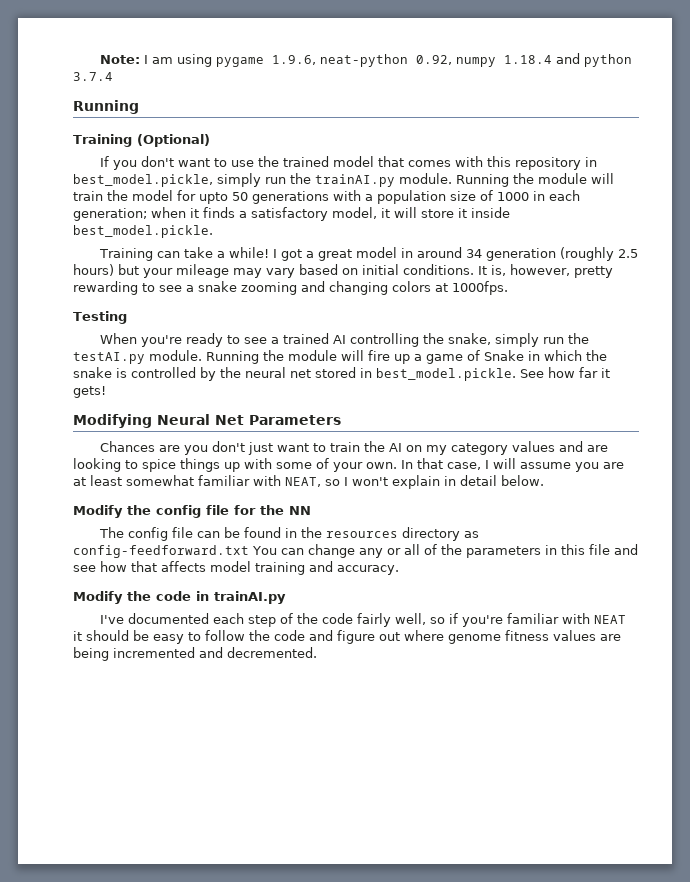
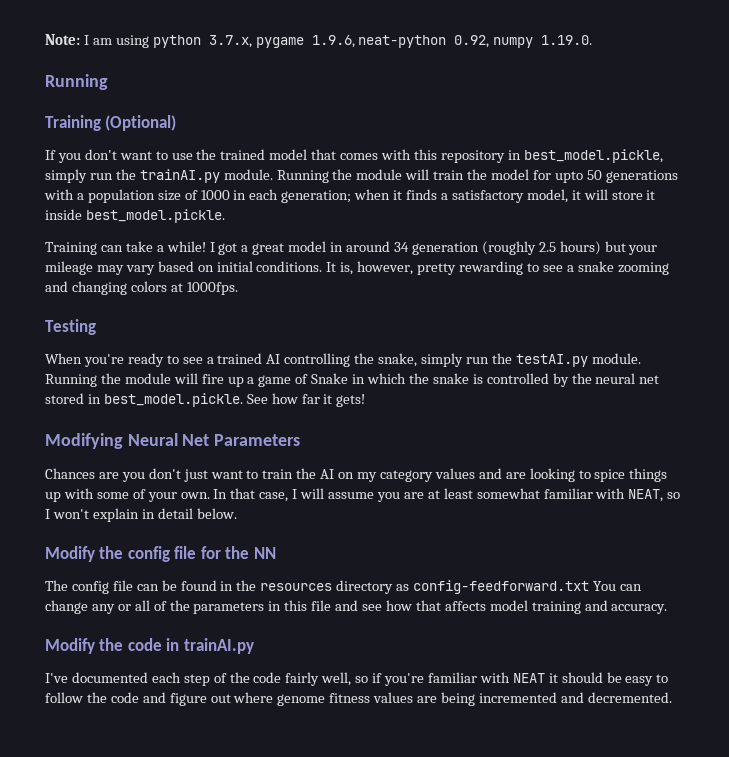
(213, 60) none -> [152,35,252,48] python 3.7.x,
[504,53,633,67] [73,72,113,81] 1.18.4 and python 3.7.4 -> [541,35,593,45] 1.19.0.

